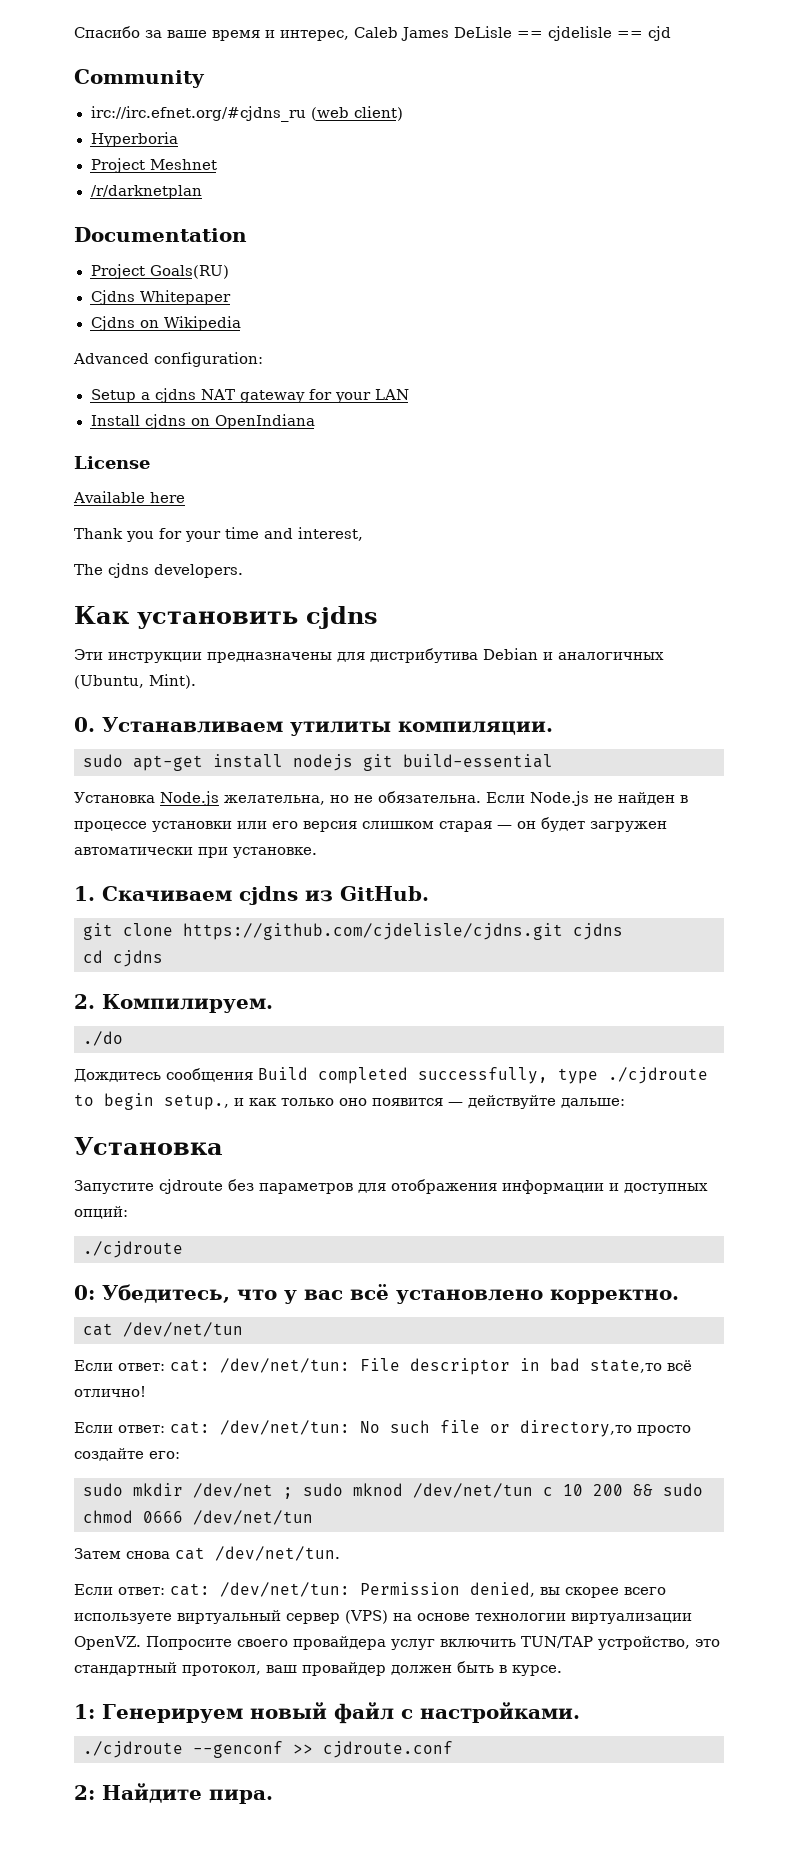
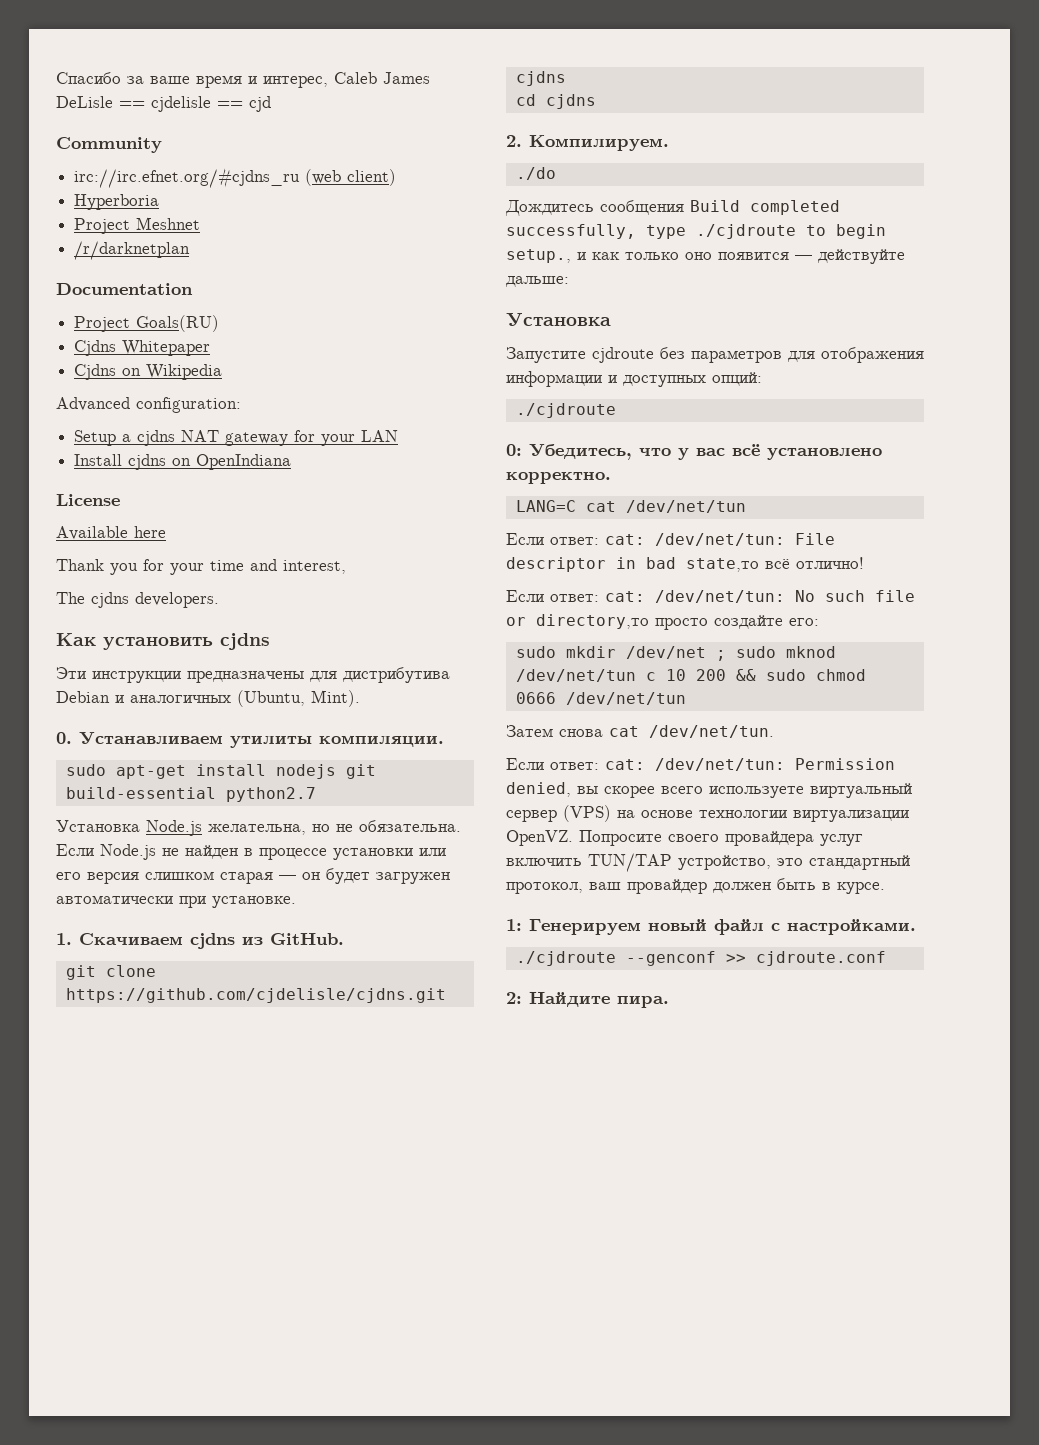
(553, 761) none -> [225,787,316,802] python2.7
(679, 1296) none -> [515,500,576,512] LANG=C

